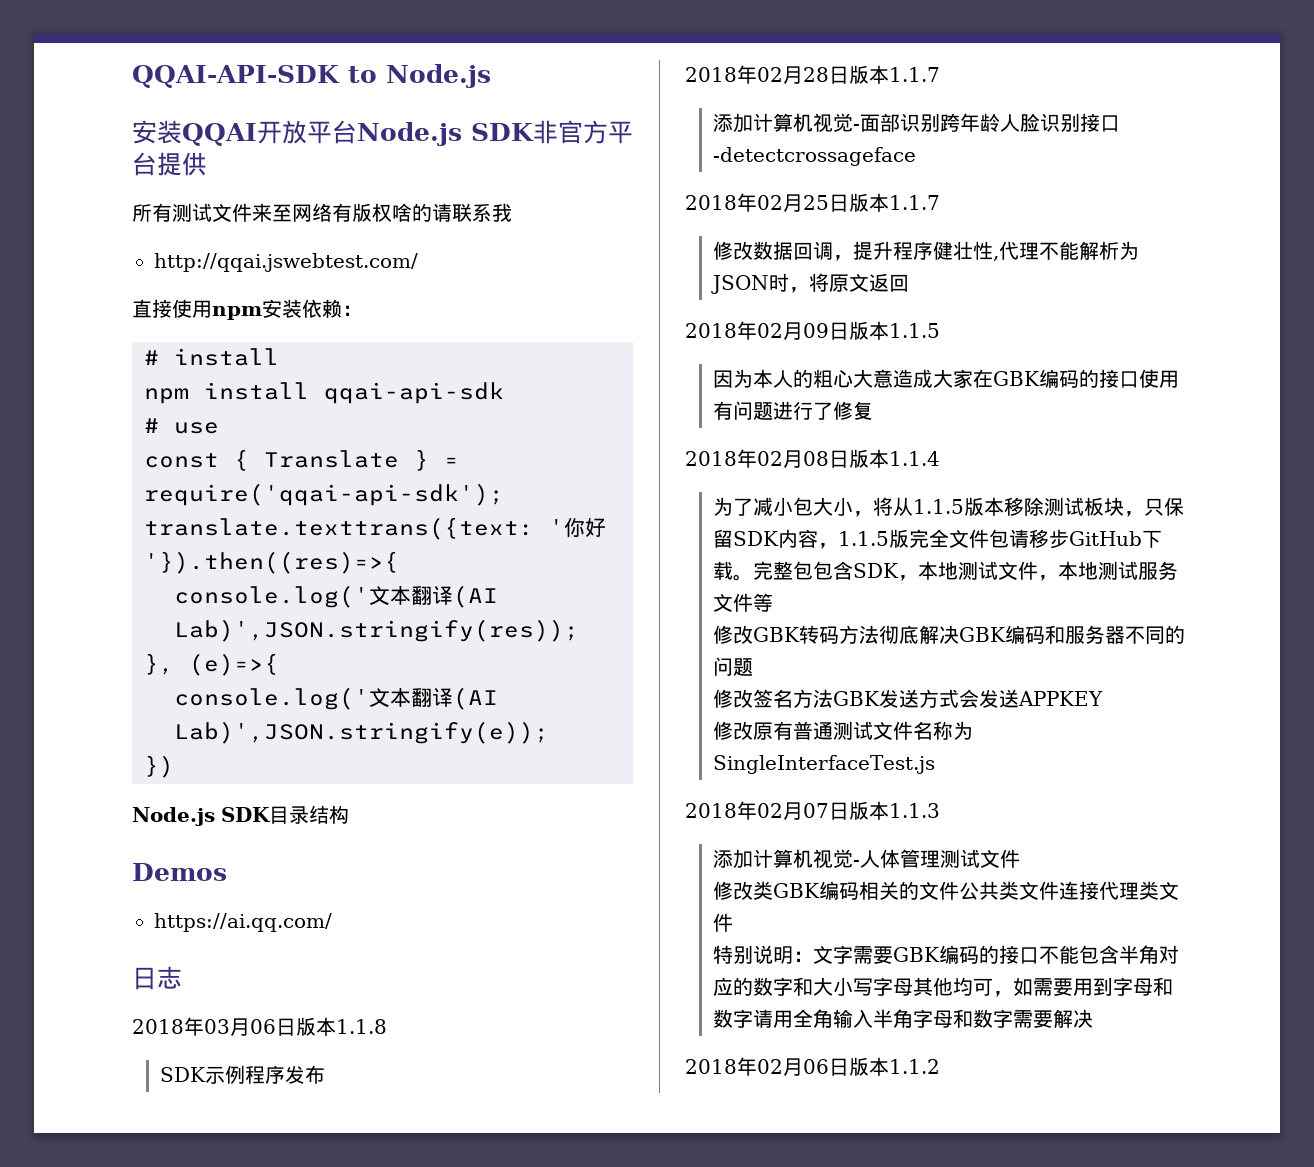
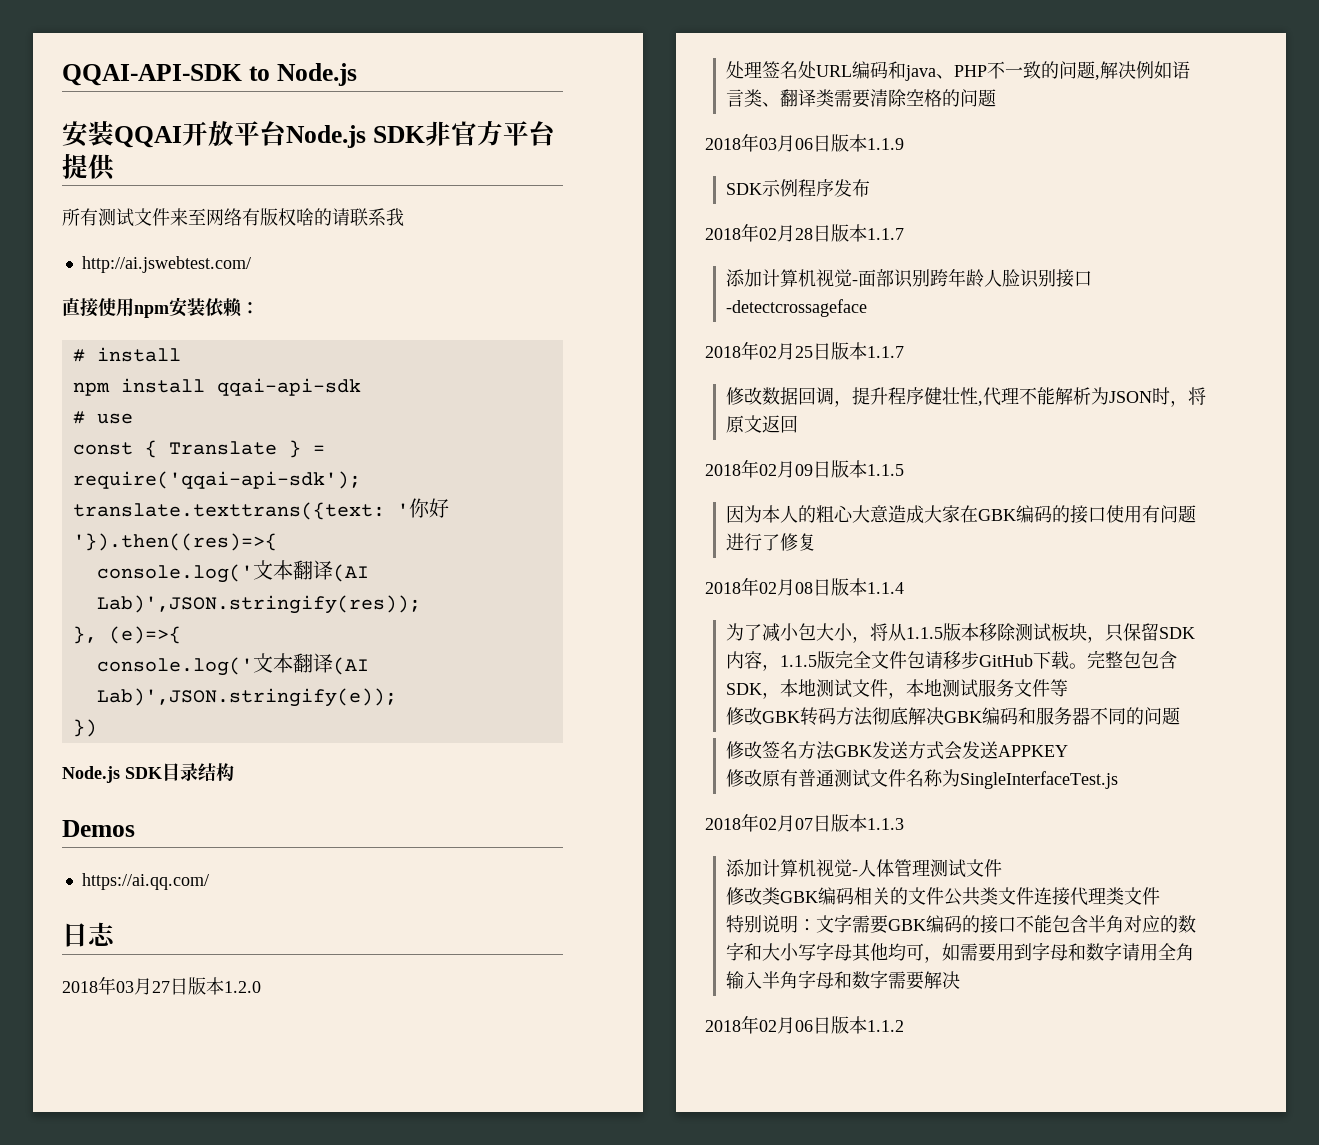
[154,253,418,272] http://qqai.jswebtest.com/ -> [81,256,251,273] http://ai.jswebtest.com/
(182, 977) none -> [62,976,261,995] [725,61,1190,81] [725,89,996,108] // 2018年03月27日版本1.2.0 // 处理签名处URL编码和java、PHP不一致的问题,解决例如语言类、翻译类需要清除空格的问题
[336,1019,387,1034] 1.1.8 -> [867,138,904,150] 1.1.9

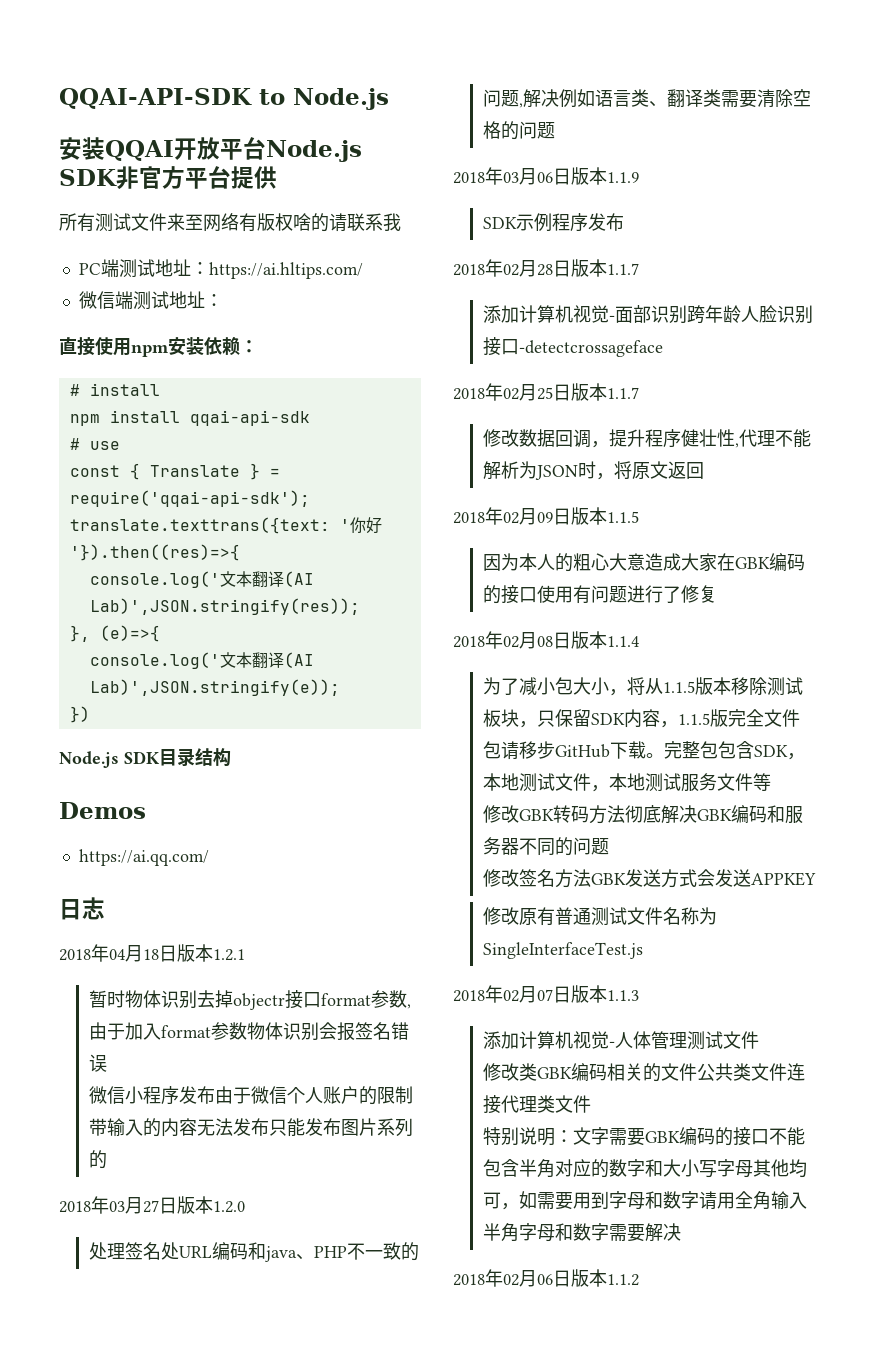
[81,256,251,273] http://ai.jswebtest.com/ -> [78,259,363,279] [78,291,223,310] PC端测试地址：https://ai.hltips.com/ // 微信端测试地址：
(116, 934) none -> [59,944,245,962] [88,990,411,1010] [88,1022,409,1041] [88,1054,107,1072] [88,1086,413,1105] [88,1118,413,1137] [88,1150,107,1169] // 2018年04月18日版本1.2.1 // 暂时物体识别去掉objectr接口format参数,由于加入format参数物体识别会报签名错误 // 微信小程序发布由于微信个人账户的限制带输入的内容无法发布只能发布图片系列的

